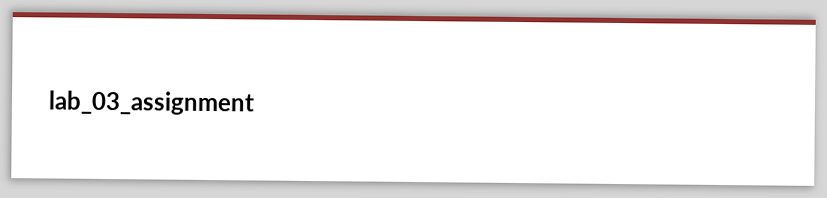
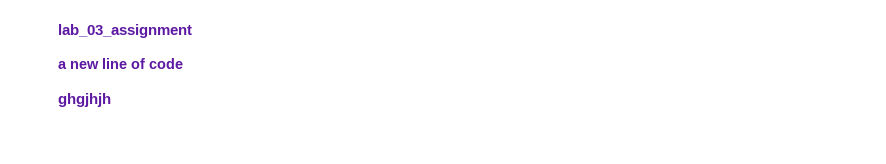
(255, 103) none -> [58,58,183,69] [58,93,111,107] // a new line of code // ghgjhjh

